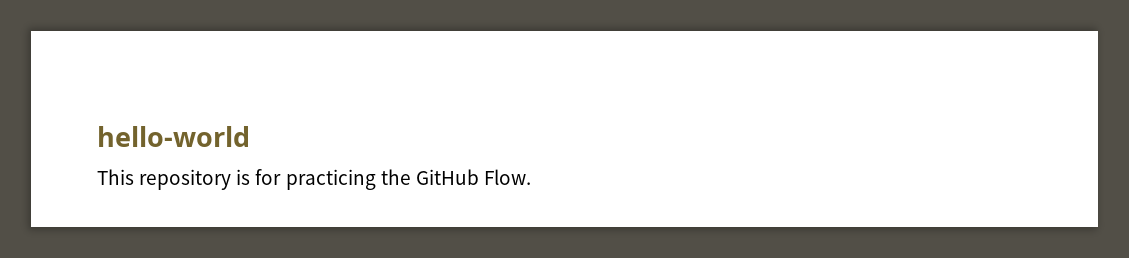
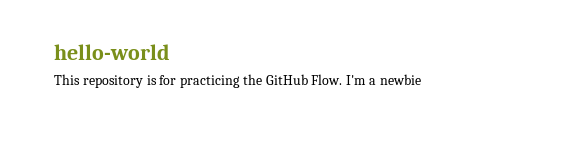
(531, 177) none -> [346,74,421,85] I'm a newbie

